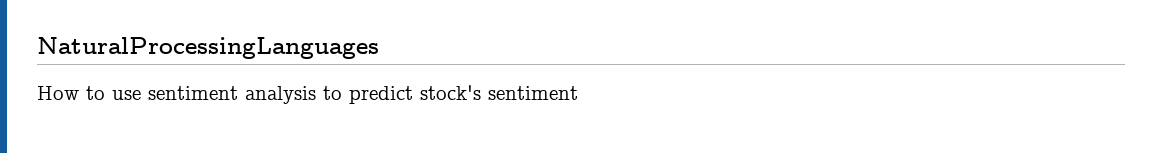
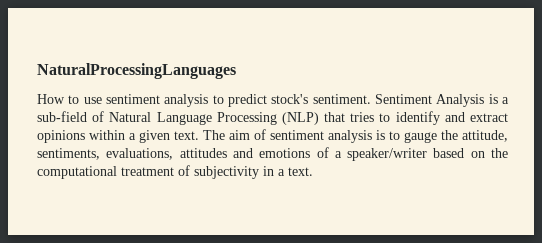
[488,86,578,100] sentiment -> [312,94,509,107] [37,111,509,125] [37,129,508,143] [37,147,509,161] [37,165,313,179] sentiment. Sentiment Analysis is a sub-field of Natural Language Processing (NLP) that tries to identify and extract opinions within a given text. The aim of sentiment analysis is to gauge the attitude, sentiments, evaluations, attitudes and emotions of a speaker/writer based on the computational treatment of subjectivity in a text.

